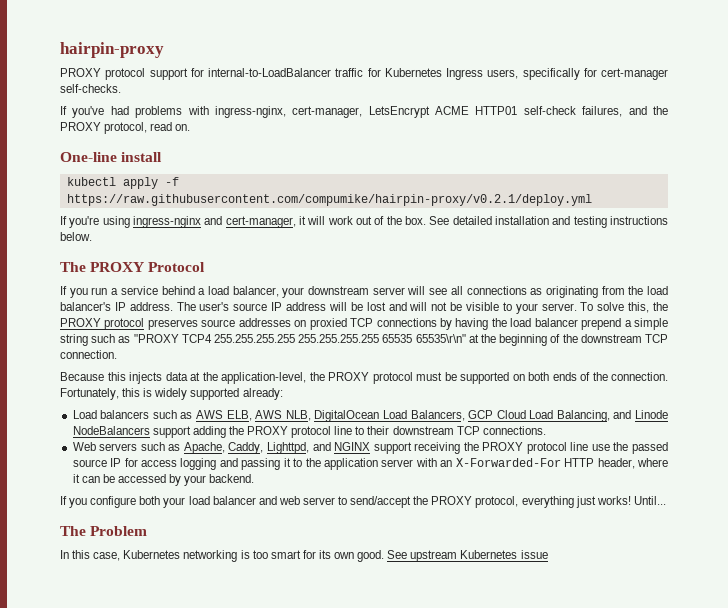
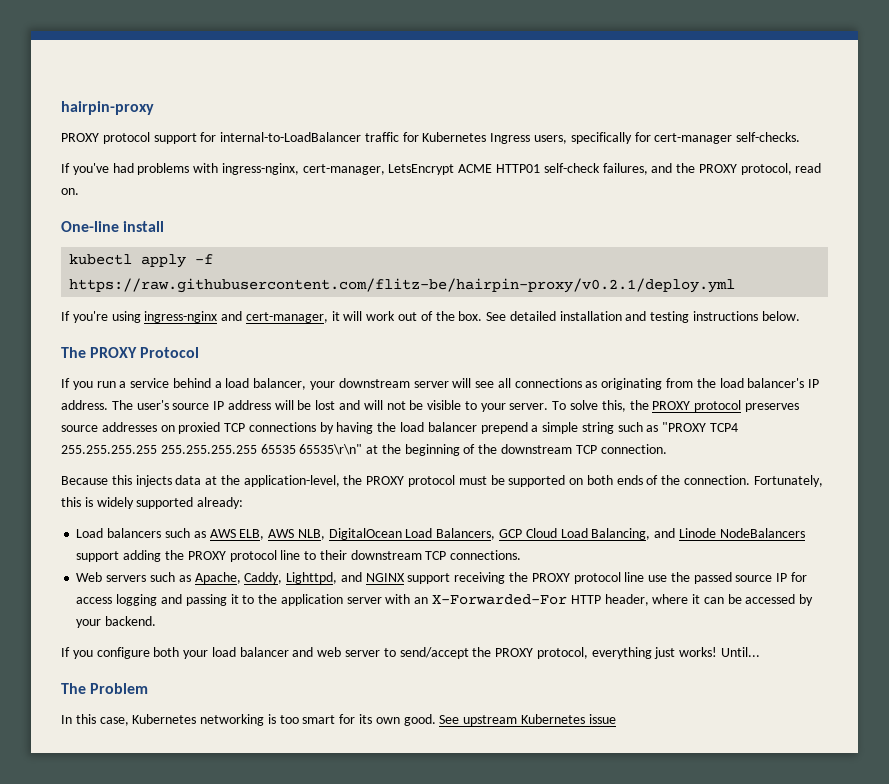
[66,194,592,206] https://raw.githubusercontent.com/compumike/hairpin-proxy/v0.2.1/deploy.yml -> [69,278,736,293] https://raw.githubusercontent.com/flitz-be/hairpin-proxy/v0.2.1/deploy.yml

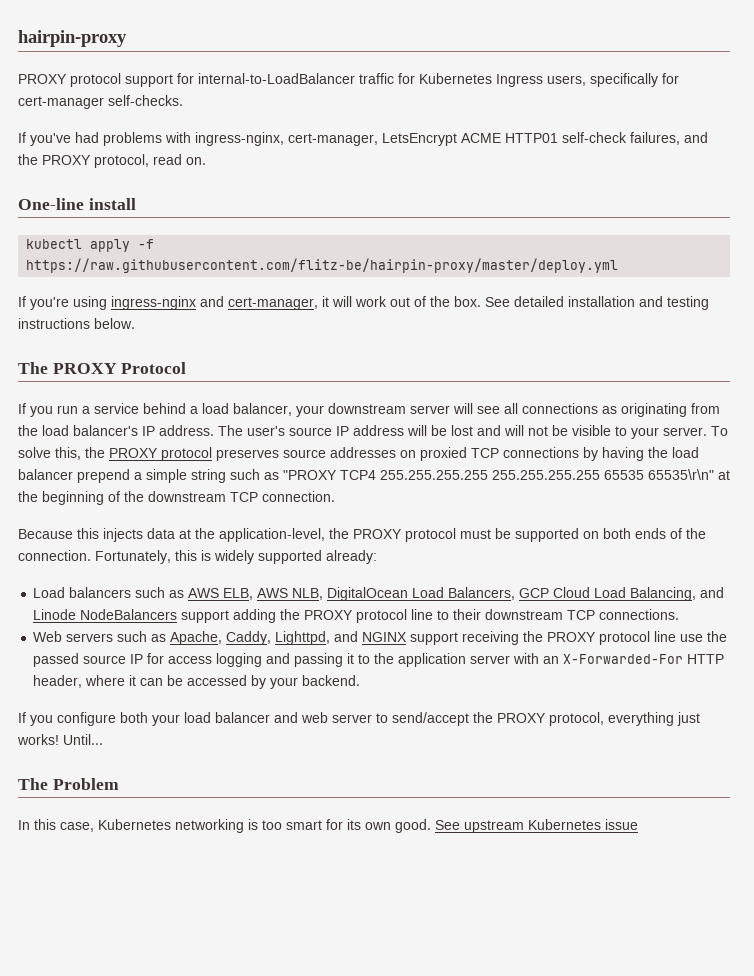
[69,278,736,293] https://raw.githubusercontent.com/flitz-be/hairpin-proxy/v0.2.1/deploy.yml -> [26,258,619,273] https://raw.githubusercontent.com/flitz-be/hairpin-proxy/master/deploy.yml

